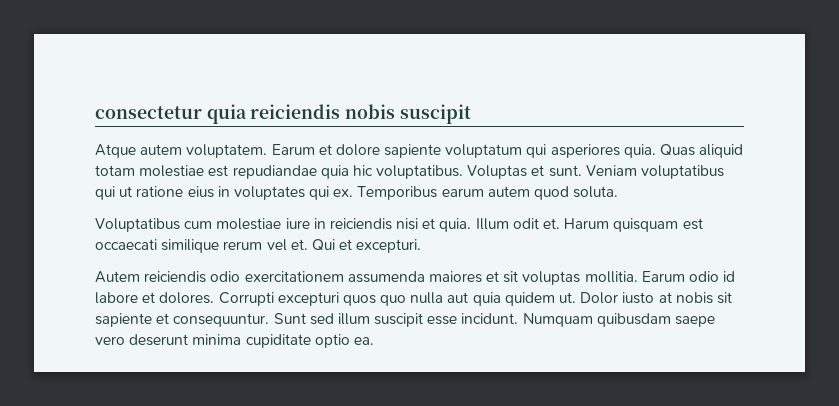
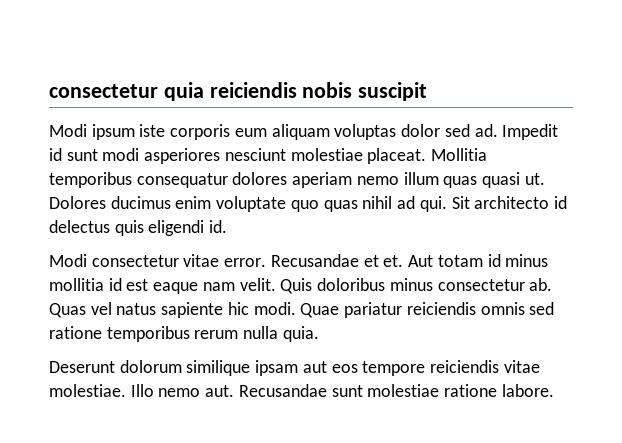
[95,144,744,158] [95,165,725,179] [95,186,619,200] [95,218,703,232] [95,239,422,253] [95,271,736,285] [95,292,732,306] [95,313,716,327] [95,334,374,348] Atque autem voluptatem. Earum et dolore sapiente voluptatum qui asperiores quia. Quas aliquid totam molestiae est repudiandae quia hic voluptatibus. Voluptas et sunt. Veniam voluptatibus qui ut ratione eius in voluptates qui ex. Temporibus earum autem quod soluta. // Voluptatibus cum molestiae iure in reiciendis nisi et quia. Illum odit et. Harum quisquam est occaecati similique rerum vel et. Qui et excepturi. // Autem reiciendis odio exercitationem assumenda maiores et sit voluptas mollitia. Earum odio id labore et dolores. Corrupti excepturi quos quo nulla aut quia quidem ut. Dolor iusto at nobis sit sapiente et consequuntur. Sunt sed illum suscipit esse incidunt. Numquam quibusdam saepe vero deserunt minima cupiditate optio ea. -> [49,124,559,140] [49,148,488,164] [49,172,545,188] [49,196,567,212] [49,220,228,236] [49,254,549,267] [49,278,553,294] [49,302,555,318] [49,326,319,342] [49,360,540,376] [49,384,554,397] Modi ipsum iste corporis eum aliquam voluptas dolor sed ad. Impedit id sunt modi asperiores nesciunt molestiae placeat. Mollitia temporibus consequatur dolores aperiam nemo illum quas quasi ut. Dolores ducimus enim voluptate quo quas nihil ad qui. Sit architecto id delectus quis eligendi id. // Modi consectetur vitae error. Recusandae et et. Aut totam id minus mollitia id est eaque nam velit. Quis doloribus minus consectetur ab. Quas vel natus sapiente hic modi. Quae pariatur reiciendis omnis sed ratione temporibus rerum nulla quia. // Deserunt dolorum similique ipsam aut eos tempore reiciendis vitae molestiae. Illo nemo aut. Recusandae sunt molestiae ratione labore.

